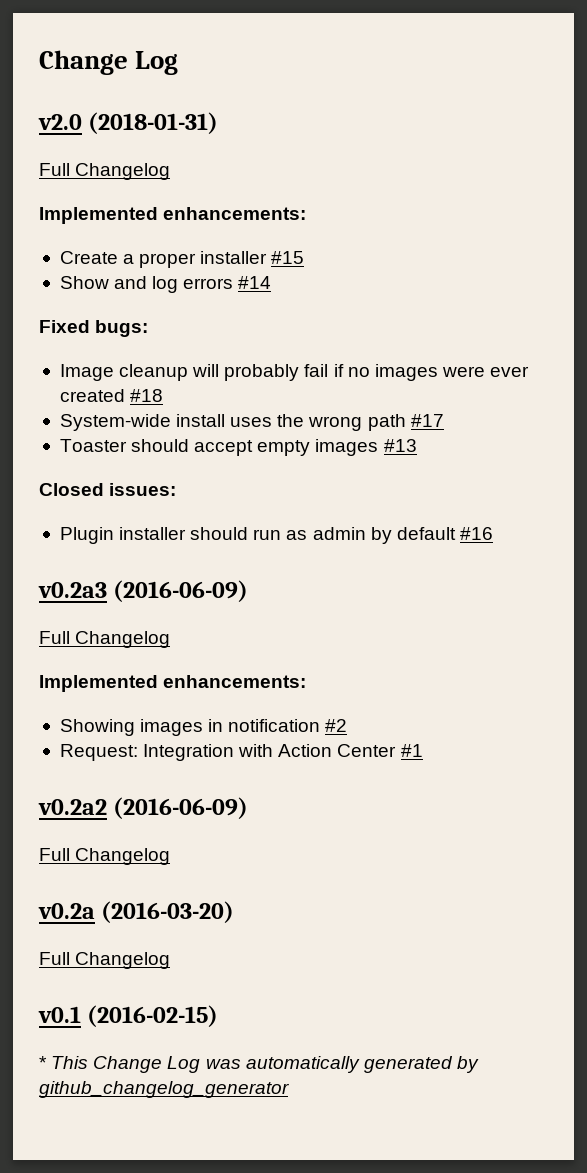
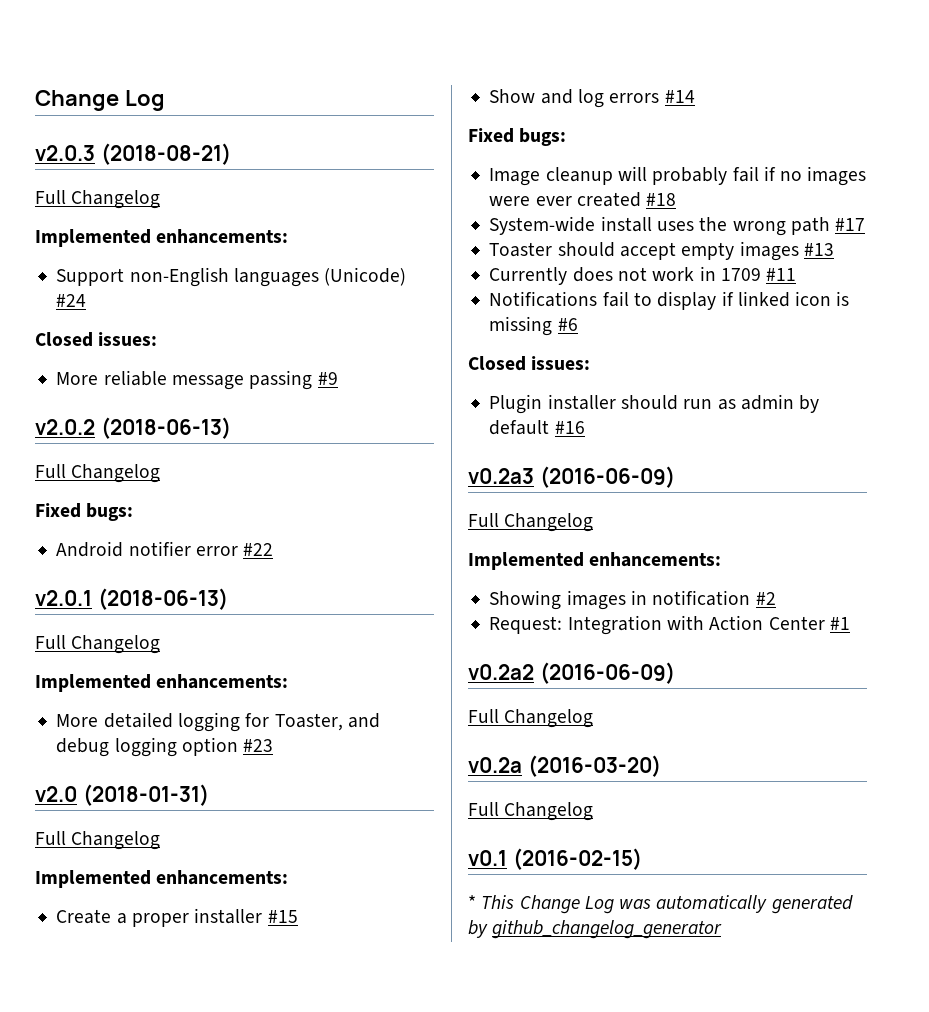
[39,50,179,75] Change Log -> [35,90,165,111] [35,143,231,165] [35,190,161,209] [35,229,289,247] [56,267,407,287] [56,294,87,307] [35,332,158,347] [56,370,338,390] [35,417,231,439] [35,464,161,483] [35,503,134,521] [56,541,274,557] [35,588,228,610] [35,635,161,654] [35,674,289,692] [56,712,380,732] [56,737,274,757] Change Log // v2.0.3 (2018-08-21) // Full Changelog // Implemented enhancements: // Support non-English languages (Unicode) #24 // Closed issues: // More reliable message passing #9 // v2.0.2 (2018-06-13) // Full Changelog // Fixed bugs: // Android notifier error #22 // v2.0.1 (2018-06-13) // Full Changelog // Implemented enhancements: // More detailed logging for Toaster, and debug logging option #23
(417, 445) none -> [489,266,797,285] [489,291,850,310] [489,316,578,336] // Currently does not work in 1709 #11 // Notifications fail to display if linked icon is missing #6

